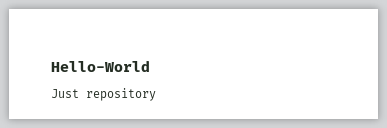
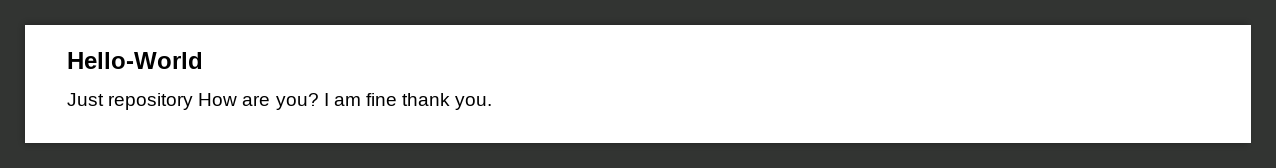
(156, 94) none -> [198,93,493,110] How are you? I am fine thank you.

